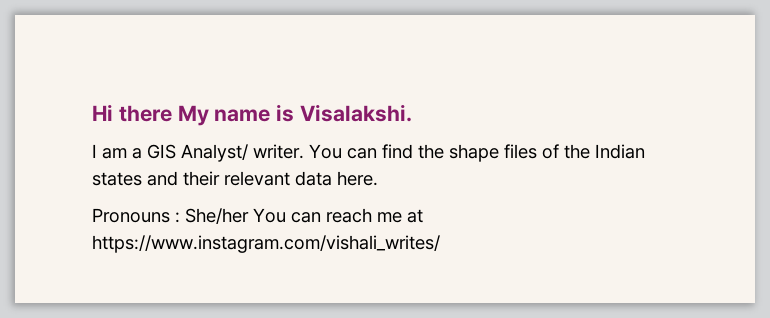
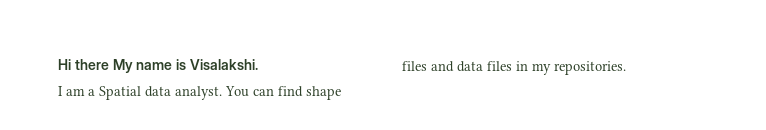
[147,144,304,162] GIS Analyst/ writer. -> [99,86,222,100] Spatial data analyst.
[418,144,444,159] the -> (303, 91) none
[542,144,645,159] [92,171,378,186] [92,208,423,224] [92,235,440,253] of the Indian states and their relevant data here. // Pronouns : She/her You can reach me at https://www.instagram.com/vishali_writes/ -> [431,61,626,75] and data files in my repositories.

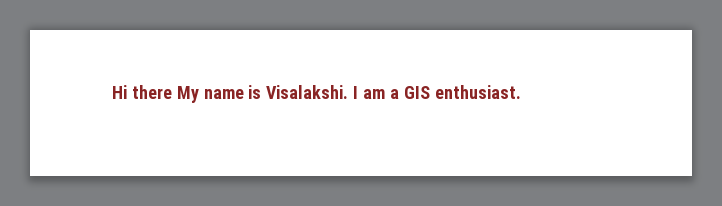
(258, 64) // -> (349, 92) none
[99,86,341,100] [402,61,626,75] Spatial data analyst. You can find shape files and data files in my repositories. -> [403,85,521,99] GIS enthusiast.

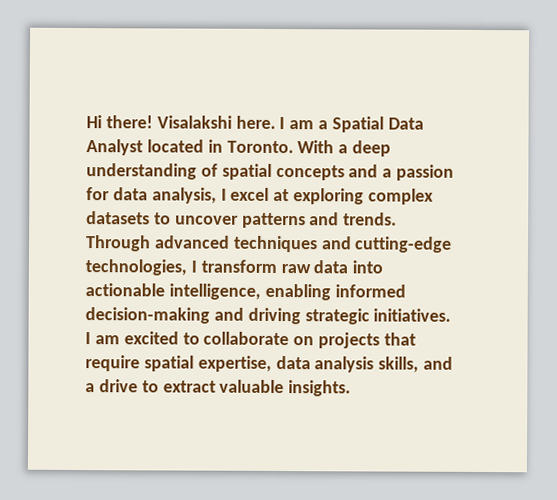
[131,85,521,103] there My name is Visalakshi. I am a GIS enthusiast. -> [105,115,424,133] [86,139,392,157] [86,163,455,181] [86,187,435,205] [86,211,398,229] [85,235,453,253] [85,259,384,276] [85,283,406,301] [85,307,452,325] [85,331,417,349] [85,355,454,373] [85,379,352,397] there! Visalakshi here. I am a Spatial Data Analyst located in Toronto. With a deep understanding of spatial concepts and a passion for data analysis, I excel at exploring complex datasets to uncover patterns and trends. Through advanced techniques and cutting-edge technologies, I transform raw data into actionable intelligence, enabling informed decision-making and driving strategic initiatives. I am excited to collaborate on projects that require spatial expertise, data analysis skills, and a drive to extract valuable insights.

